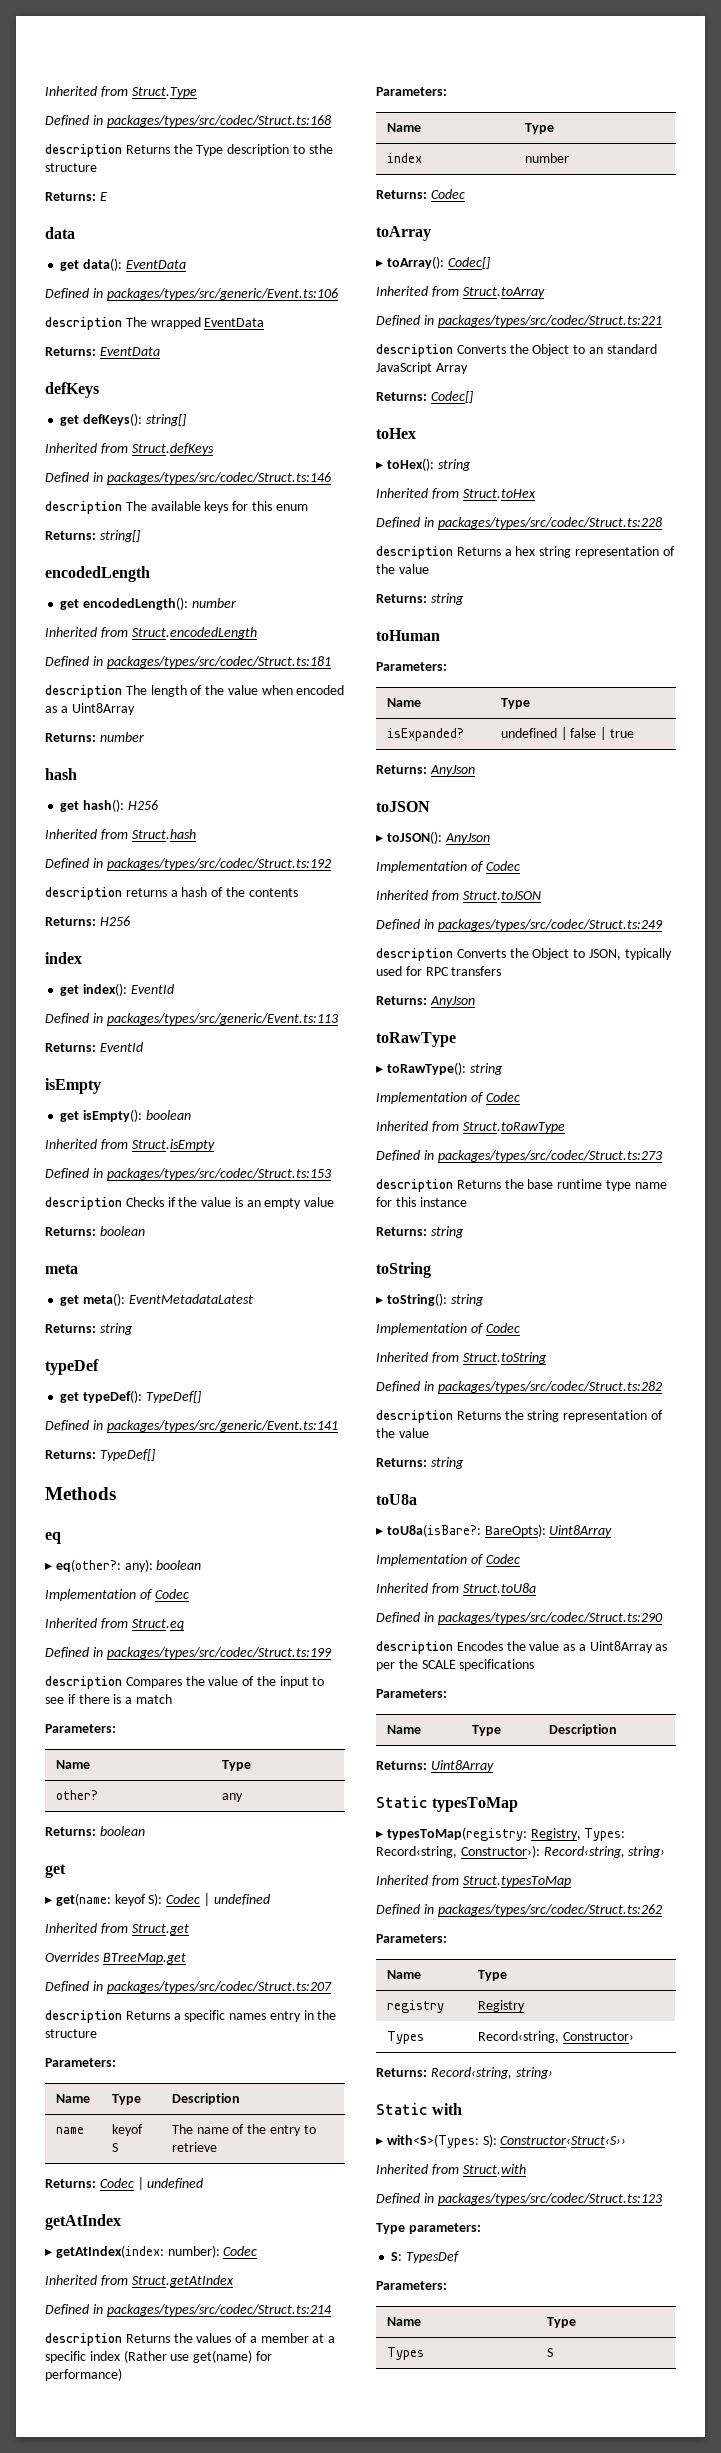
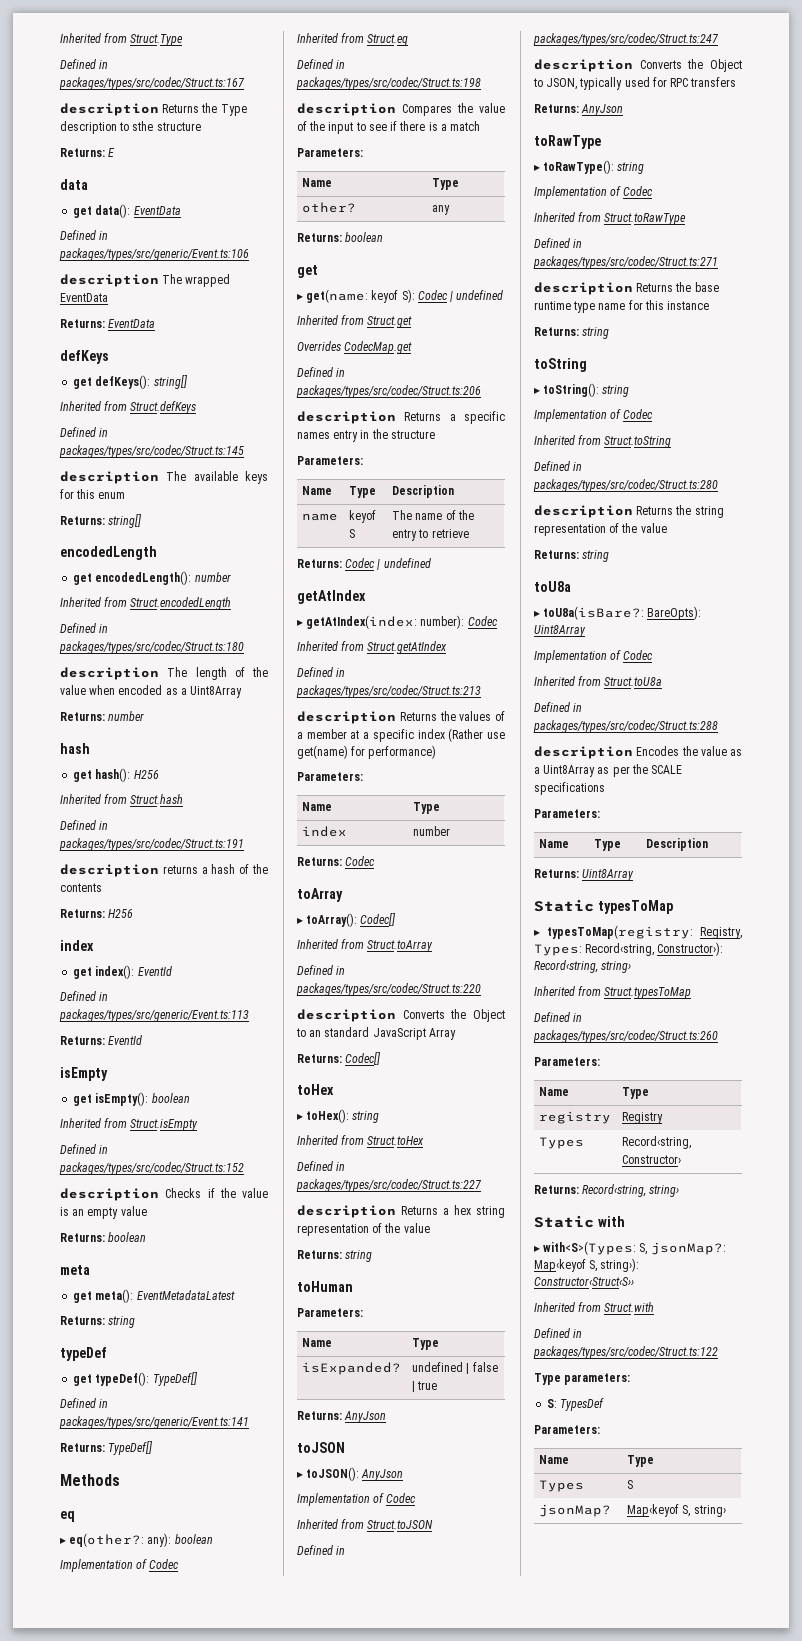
[106,115,331,127] packages/types/src/codec/Struct.ts:168 -> [59,77,245,90] packages/types/src/codec/Struct.ts:167
[106,472,331,484] packages/types/src/codec/Struct.ts:146 -> [59,445,244,458] packages/types/src/codec/Struct.ts:145
[106,656,331,668] packages/types/src/codec/Struct.ts:181 -> [59,641,244,654] packages/types/src/codec/Struct.ts:180
[106,858,331,870] packages/types/src/codec/Struct.ts:192 -> [59,838,244,851] packages/types/src/codec/Struct.ts:191
[106,1168,332,1180] packages/types/src/codec/Struct.ts:153 -> [59,1162,244,1175] packages/types/src/codec/Struct.ts:152
[106,1647,332,1659] packages/types/src/codec/Struct.ts:199 -> [296,77,481,90] packages/types/src/codec/Struct.ts:198
[102,1953,186,1964] [45,1981,332,1993] BTreeMap.get // Defined in packages/types/src/codec/Struct.ts:207 -> [344,341,413,354] [297,367,346,377] [296,385,481,398] CodecMap.get // Defined in packages/types/src/codec/Struct.ts:206
[106,2304,332,2316] packages/types/src/codec/Struct.ts:214 -> [296,685,481,698] packages/types/src/codec/Struct.ts:213
[437,315,662,327] packages/types/src/codec/Struct.ts:221 -> [296,983,481,996] packages/types/src/codec/Struct.ts:220
[437,517,662,529] packages/types/src/codec/Struct.ts:228 -> [296,1179,482,1192] packages/types/src/codec/Struct.ts:227
[437,919,663,931] packages/types/src/codec/Struct.ts:249 -> [533,33,719,46] packages/types/src/codec/Struct.ts:247
[437,1150,663,1162] packages/types/src/codec/Struct.ts:273 -> [533,256,718,269] packages/types/src/codec/Struct.ts:271
[437,1381,662,1393] packages/types/src/codec/Struct.ts:282 -> [533,479,718,492] packages/types/src/codec/Struct.ts:280
[437,1612,663,1624] packages/types/src/codec/Struct.ts:290 -> [533,720,718,733] packages/types/src/codec/Struct.ts:288
[437,1904,662,1916] packages/types/src/codec/Struct.ts:262 -> [533,1030,718,1043] packages/types/src/codec/Struct.ts:260
[482,2134,497,2147] S): -> [639,1242,726,1255] [534,1258,640,1272] S, jsonMap?: Map‹keyof S, string›):
[437,2193,663,2205] packages/types/src/codec/Struct.ts:123 -> [533,1346,718,1359] packages/types/src/codec/Struct.ts:122
(553, 2352) none -> [539,1504,612,1517] [627,1504,726,1517] // jsonMap? | Map‹keyof S, string›

